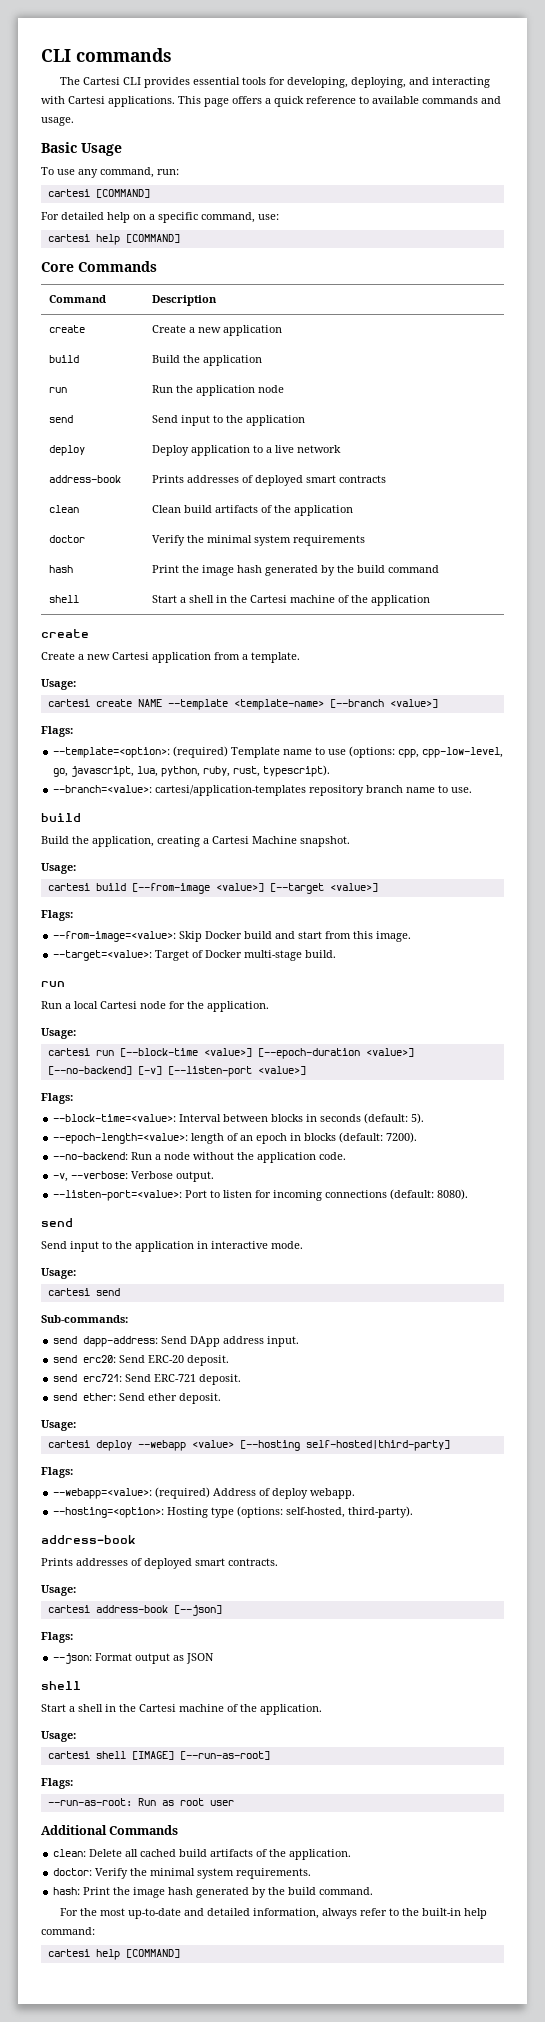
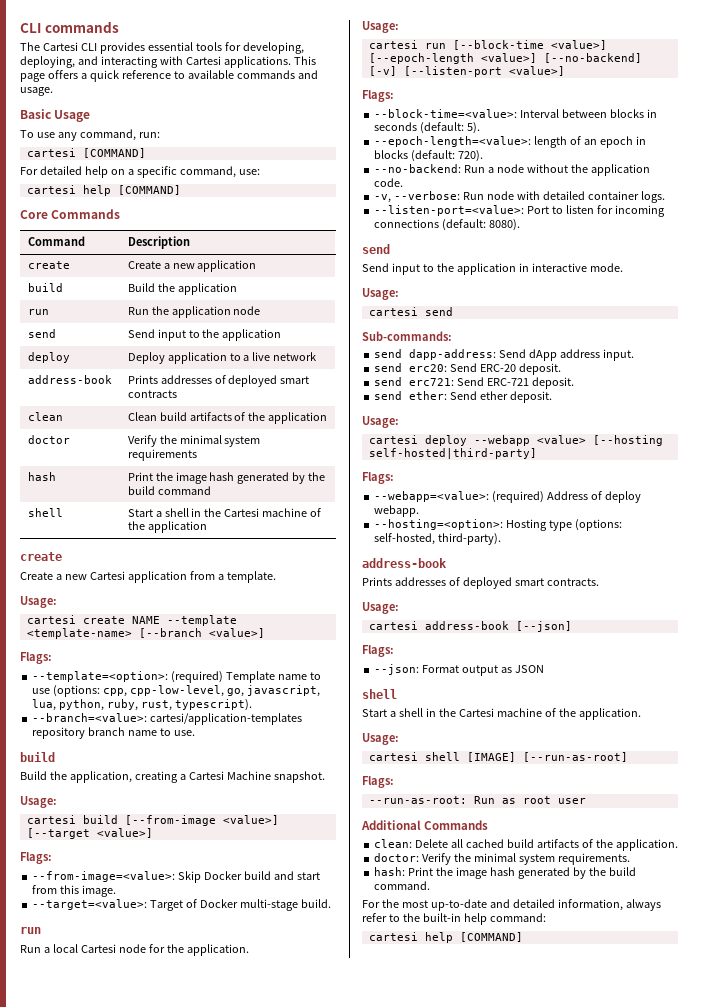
[257,1048,360,1059] [--epoch-duration -> [368,53,474,64] [--epoch-length
[386,1132,418,1143] 7200). -> [458,150,484,162] 720).
[131,1171,215,1182] Verbose output. -> [463,191,665,203] Run node with detailed container logs.
[190,1336,221,1347] DApp -> [529,349,558,361] dApp

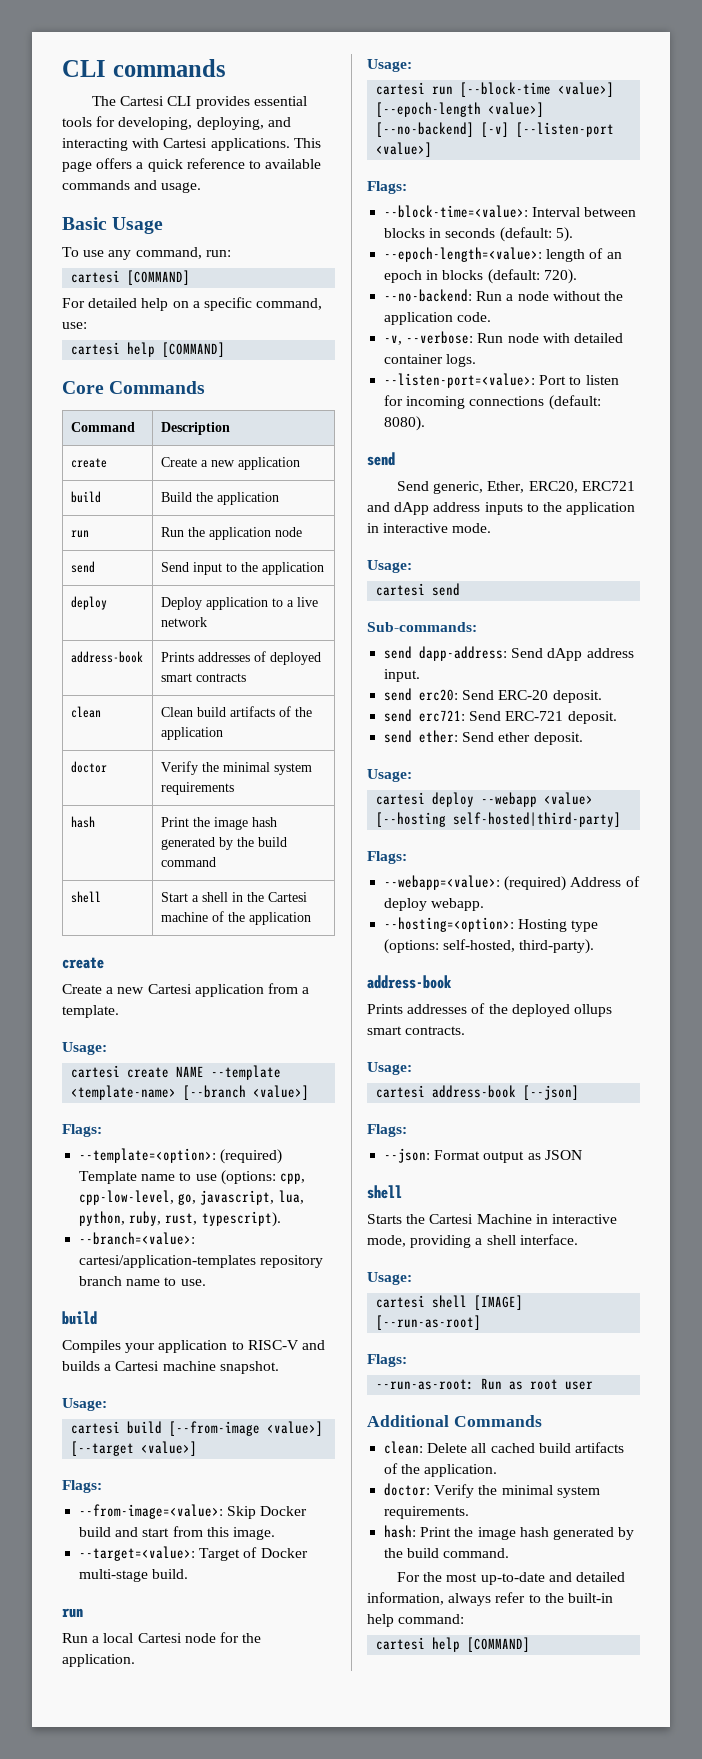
[20,771,178,783] Build the application, creating -> [62,1340,325,1353] [62,1361,100,1371] Compiles your application to RISC-V and builds
[226,771,271,780] Machine -> [162,1361,216,1371] machine
[391,263,420,275] input -> [433,481,635,494] [367,502,523,515] generic, Ether, ERC20, ERC721 and dApp address inputs
[462,577,512,589] deployed -> [488,1004,612,1017] the deployed ollups
[362,708,641,720] Start a shell in the Cartesi machine of the application. -> [367,1214,617,1224] [367,1234,578,1248] Starts the Cartesi Machine in interactive mode, providing a shell interface.

